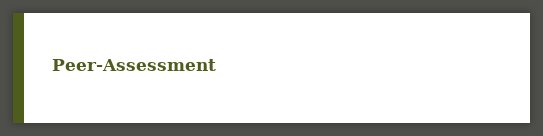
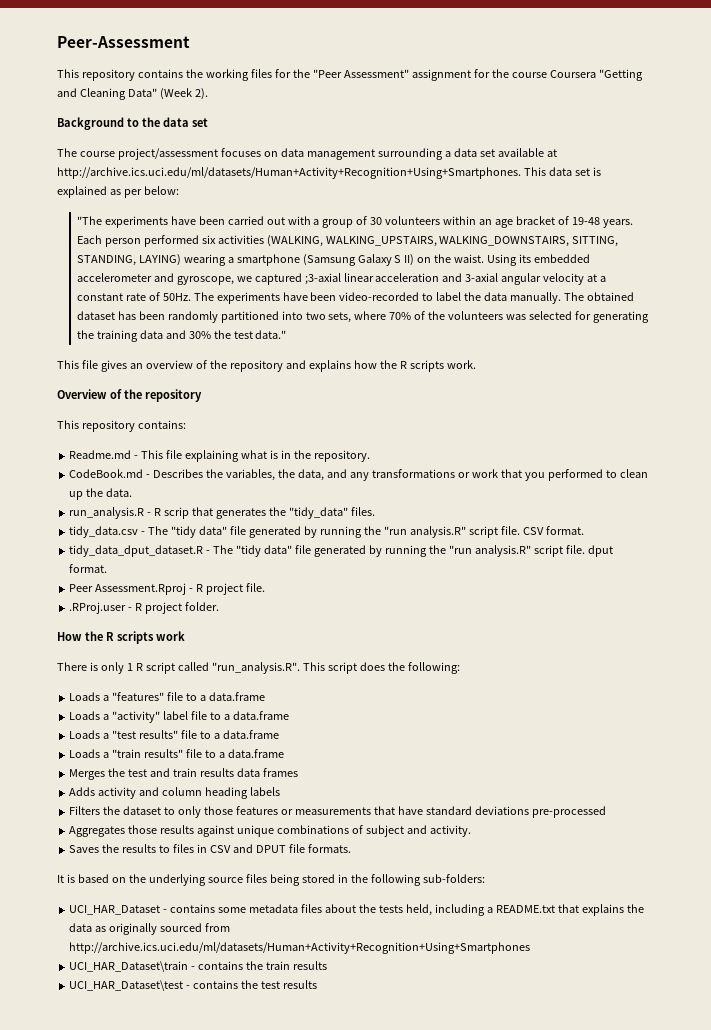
(216, 65) none -> [57,69,643,81] [57,88,208,100] [57,117,208,130] [57,148,557,160] [57,167,601,179] [57,186,179,198] [76,216,634,228] [76,235,619,247] [76,254,591,266] [76,273,607,285] [76,292,635,304] [76,311,650,323] [76,330,287,342] [57,360,476,372] [57,389,202,402] [57,420,186,432] [69,450,370,462] [69,469,648,481] [69,488,133,500] [69,507,375,519] [69,526,584,538] [69,545,613,557] [69,564,108,573] [69,583,265,595] [69,602,219,614] [57,631,185,644] [57,662,460,674] [69,692,265,701] [69,711,289,723] [69,730,279,739] [69,749,284,758] [69,768,298,780] [69,787,280,799] [69,806,606,818] [69,825,471,837] [69,844,351,853] [57,874,485,886] [69,904,644,916] [69,923,230,935] [69,942,531,954] [69,961,327,972] [69,980,317,991] // This repository contains the working files for the "Peer Assessment" assignment for the course Coursera "Getting and Cleaning Data" (Week 2). // Background to the data set // The course project/assessment focuses on data management surrounding a data set available at http://archive.ics.uci.edu/ml/datasets/Human+Activity+Recognition+Using+Smartphones. This data set is explained as per below: // "The experiments have been carried out with a group of 30 volunteers within an age bracket of 19-48 years. Each person performed six activities (WALKING, WALKING_UPSTAIRS, WALKING_DOWNSTAIRS, SITTING, STANDING, LAYING) wearing a smartphone (Samsung Galaxy S II) on the waist. Using its embedded accelerometer and gyroscope, we captured ;3-axial linear acceleration and 3-axial angular velocity at a constant rate of 50Hz. The experiments have been video-recorded to label the data manually. The obtained dataset has been randomly partitioned into two sets, where 70% of the volunteers was selected for generating the training data and 30% the test data." // This file gives an overview of the repository and explains how the R scripts work. // Overview of the repository // This repository contains: // Readme.md - This file explaining what is in the repository. // CodeBook.md - Describes the variables, the data, and any transformations or work that you performed to clean up the data. // run_analysis.R - R scrip that generates the "tidy_data" files. // tidy_data.csv - The "tidy data" file generated by running the "run analysis.R" script file. CSV format. // tidy_data_dput_dataset.R - The "tidy data" file generated by running the "run analysis.R" script file. dput format. // Peer Assessment.Rproj - R project file. // .RProj.user - R project folder. // How the R scripts work // There is only 1 R script called "run_analysis.R". This script does the following: // Loads a "features" file to a data.frame // Loads a "activity" label file to a data.frame // Loads a "test results" file to a data.frame // Loads a "train results" file to a data.frame // Merges the test and train results data frames // Adds activity and column heading labels // Filters the dataset to only those features or measurements that have standard deviations pre-processed // Aggregates those results against unique combinations of subject and activity. // Saves the results to files in CSV and DPUT file formats. // It is based on the underlying source files being stored in the following sub-folders: // UCI_HAR_Dataset - contains some metadata files about the tests held, including a README.txt that explains the data as originally sourced from http://archive.ics.uci.edu/ml/datasets/Human+Activity+Recognition+Using+Smartphones // UCI_HAR_Dataset\train - contains the train results // UCI_HAR_Dataset\test - contains the test results

